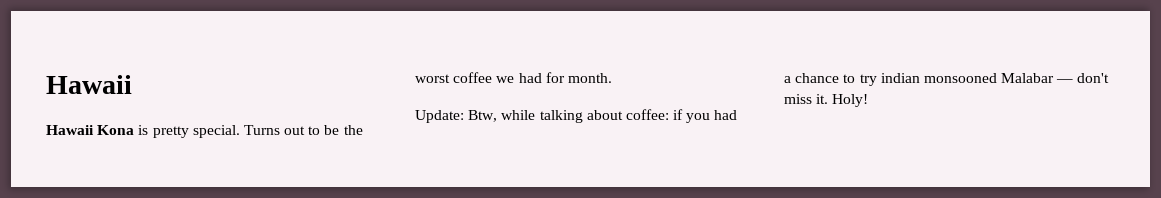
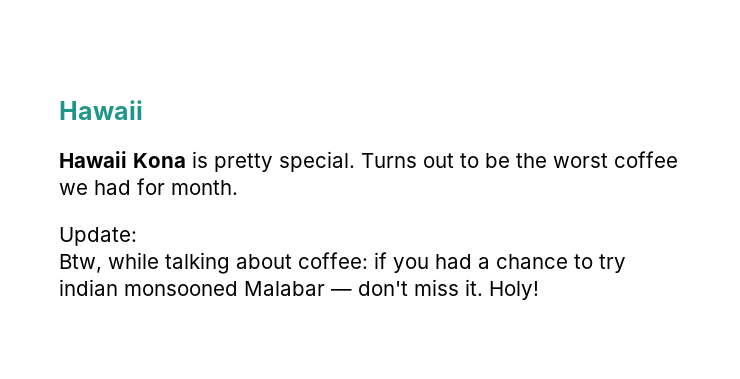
(464, 116) none -> (137, 236) //

